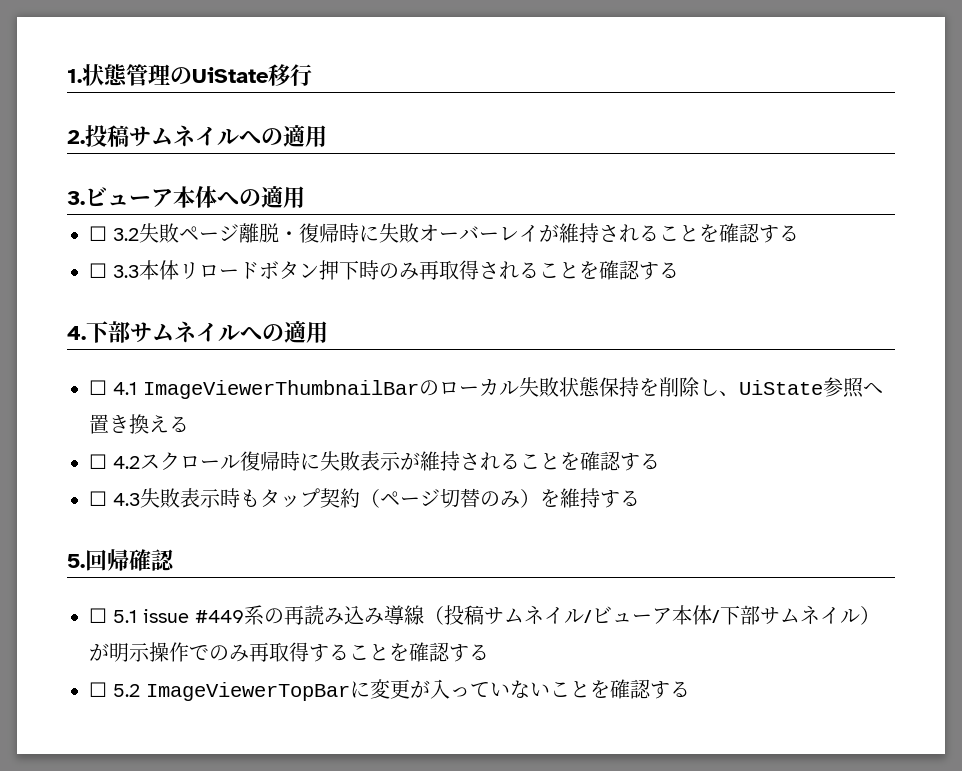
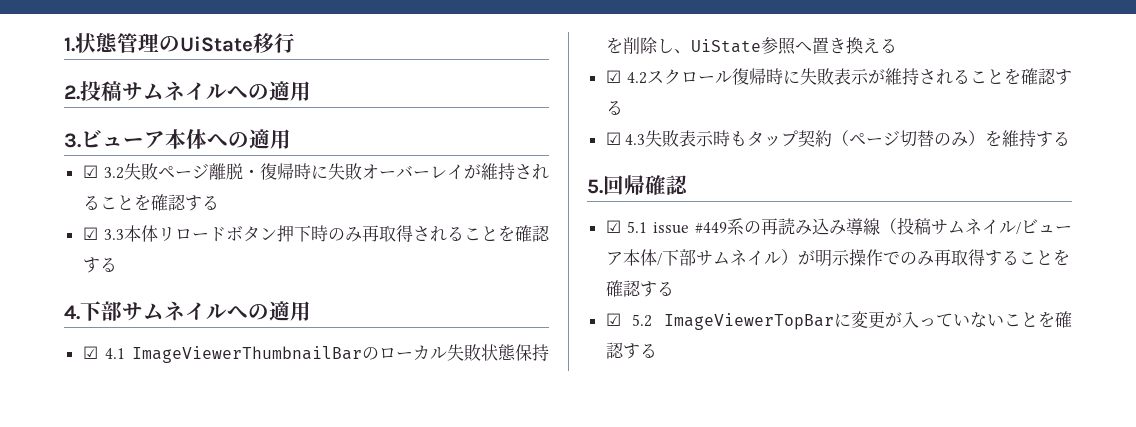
[89,226,107,241] ☐ -> [82,165,98,178] ☑
[89,263,107,278] ☐ -> [82,227,98,240] ☑
[89,380,107,395] ☐ -> [82,346,98,359] ☑
[89,454,107,469] ☐ -> [605,70,621,83] ☑
[89,491,107,506] ☐ -> [605,132,621,145] ☑
[89,608,107,623] ☐ -> [605,220,621,233] ☑
[89,682,107,697] ☐ -> [605,313,621,326] ☑

